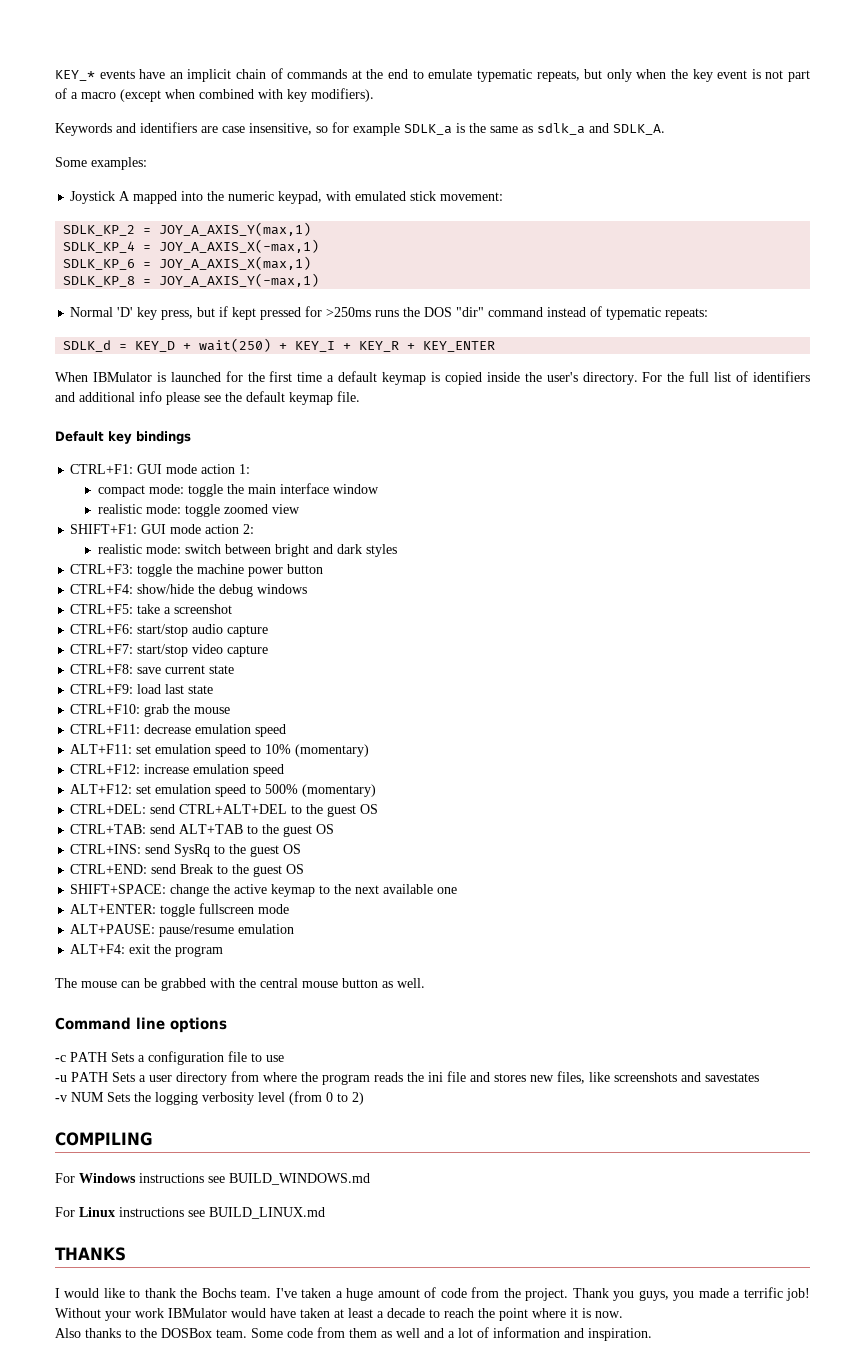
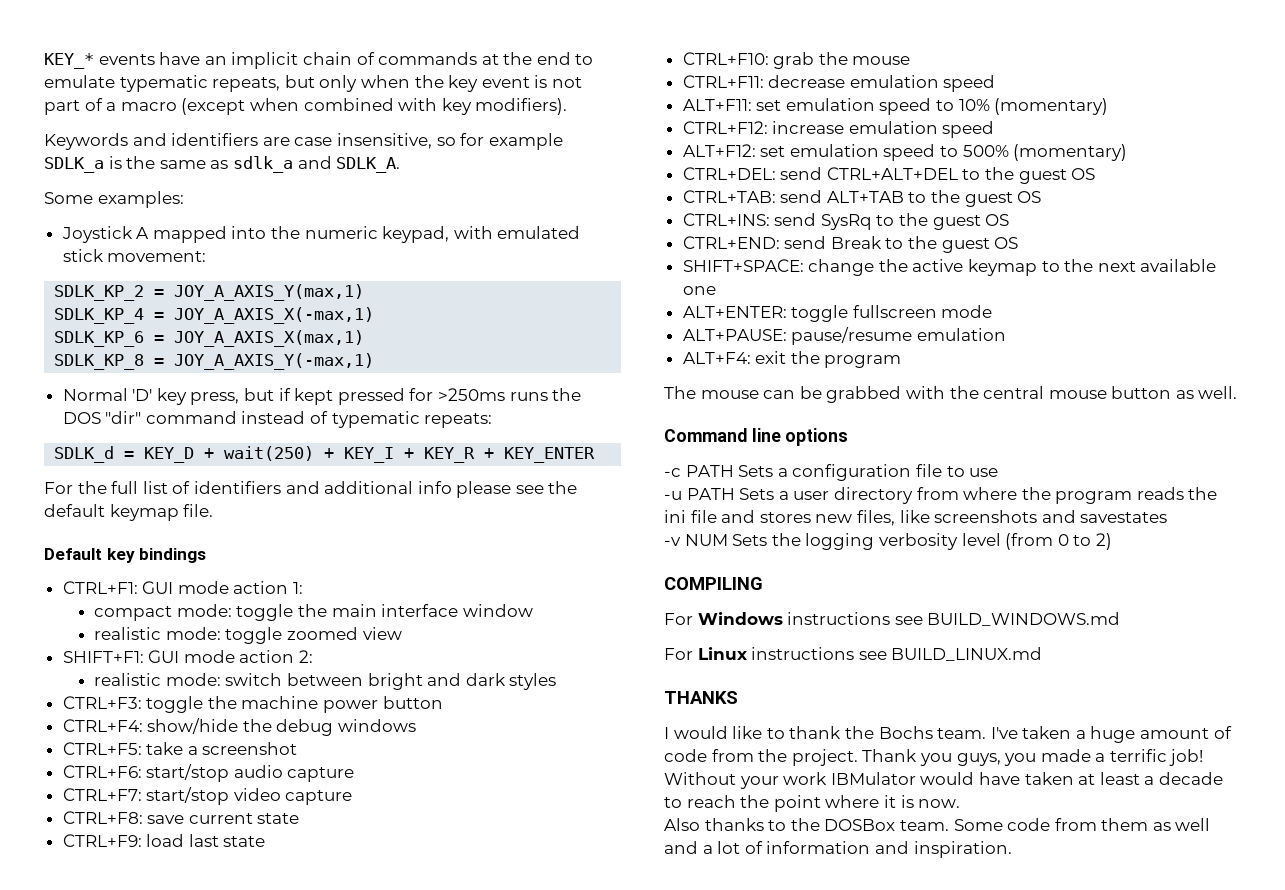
[55,371,638,385] When IBMulator is launched for the first time a default keymap is copied inside the user's directory. -> (596, 455) none

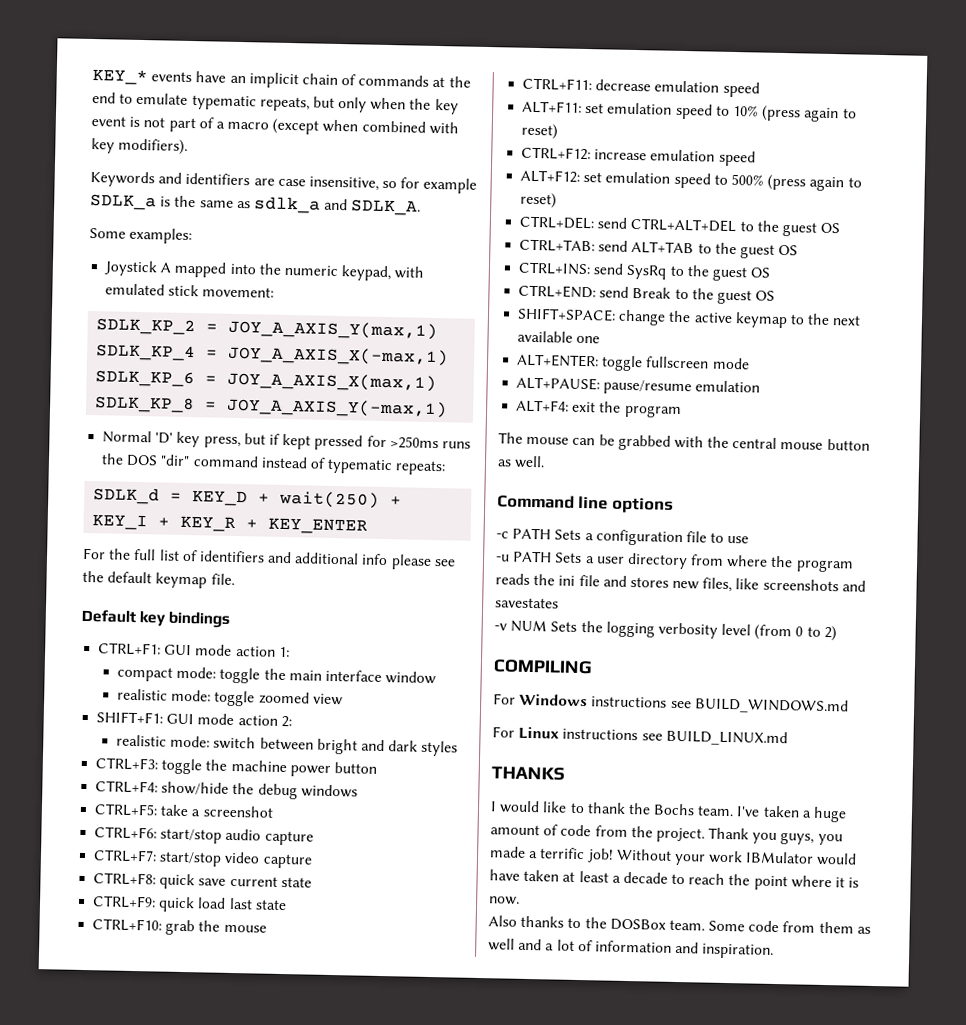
(143, 817) none -> [159,873,196,890] quick
(142, 840) none -> [158,896,196,913] quick
[994,98,1109,115] (momentary) -> [761,105,857,123] [521,123,559,140] (press again to reset)
[1013,144,1128,161] (momentary) -> [767,174,862,192] [520,192,558,209] (press again to reset)

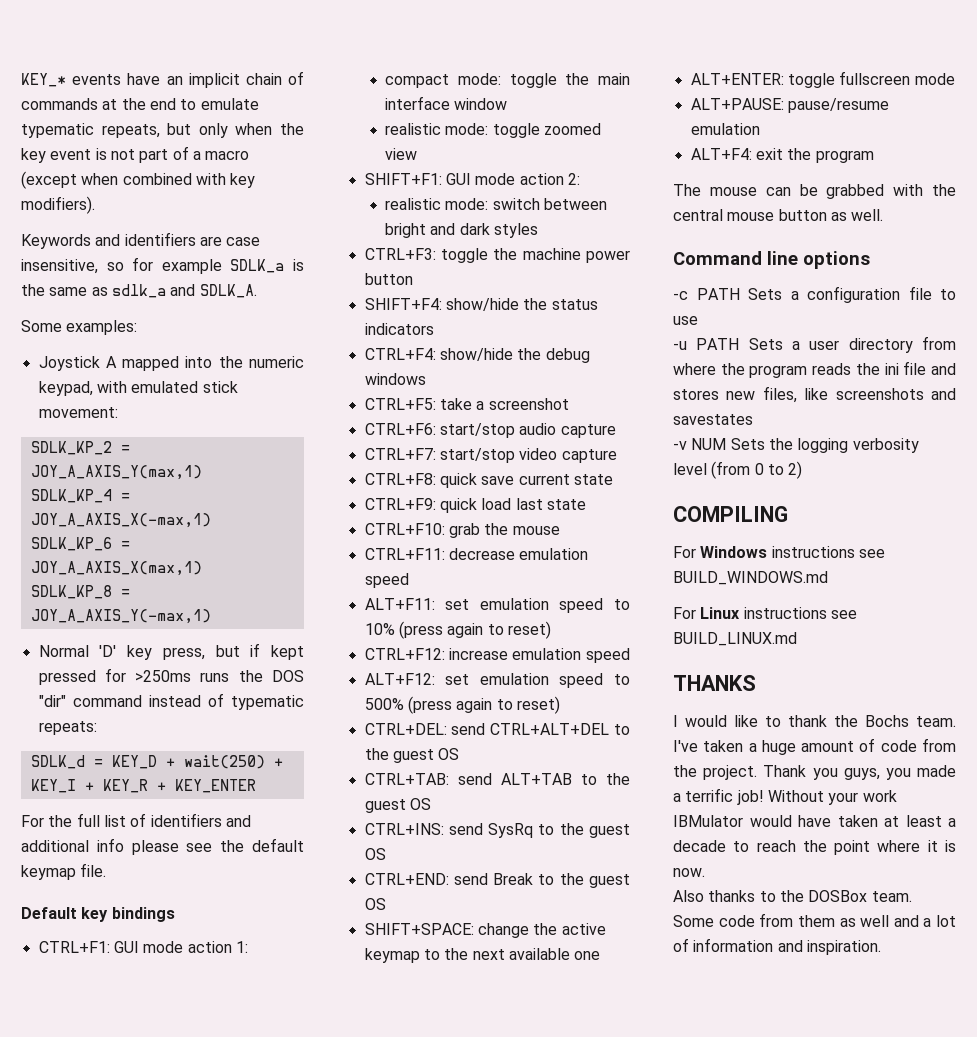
(377, 768) none -> [364,298,598,311] [364,323,434,335] // SHIFT+F4: show/hide the status indicators

